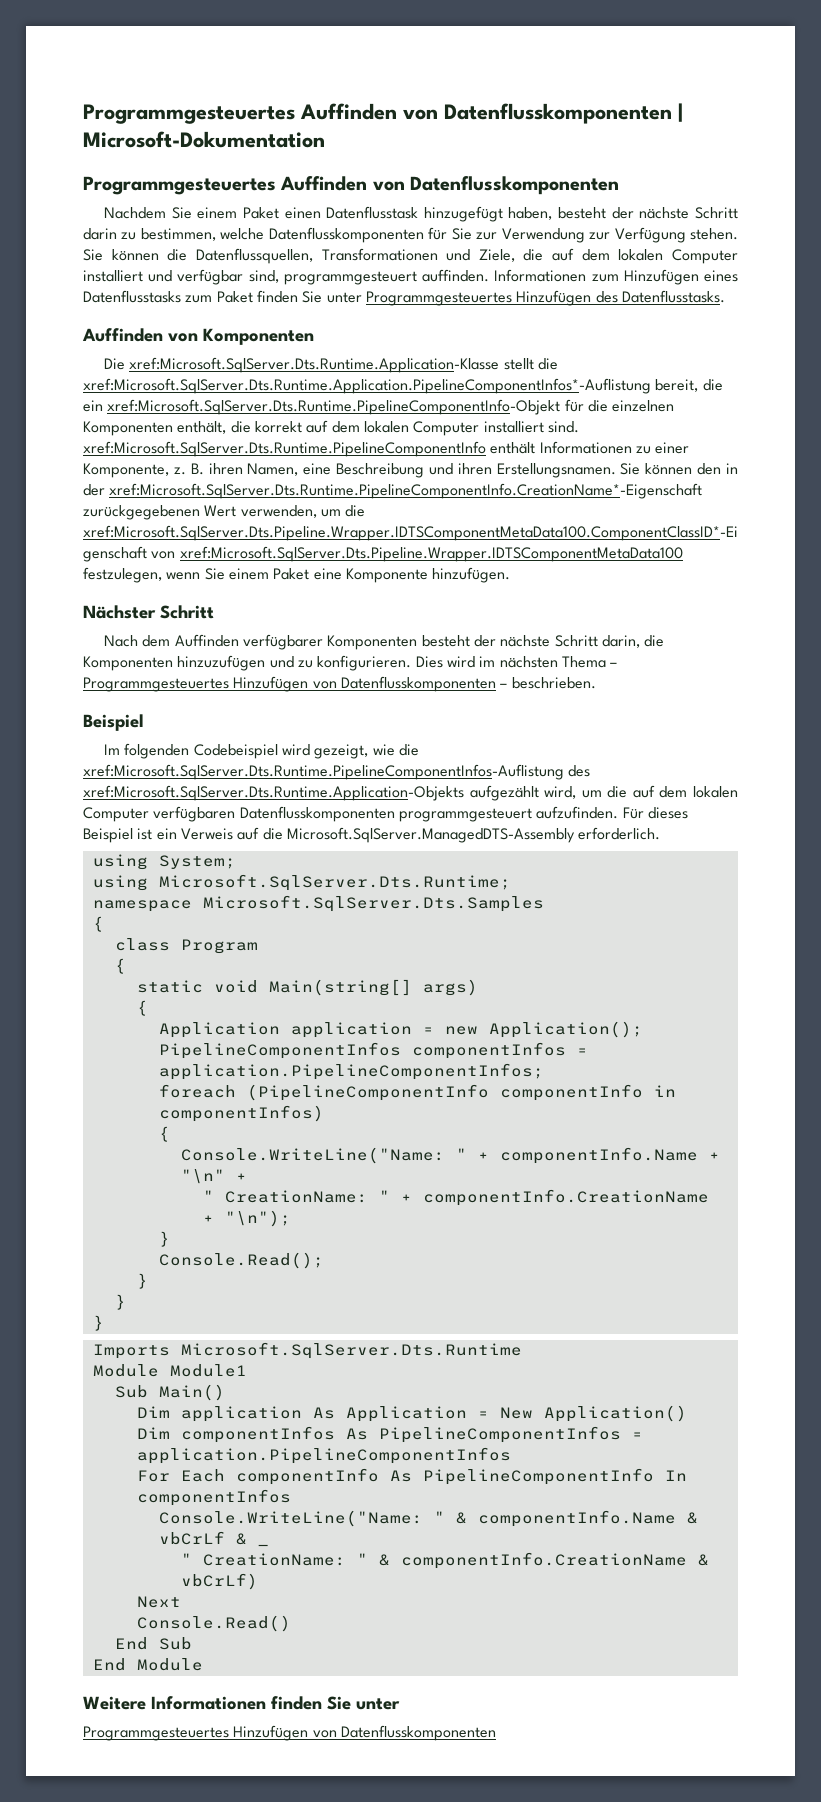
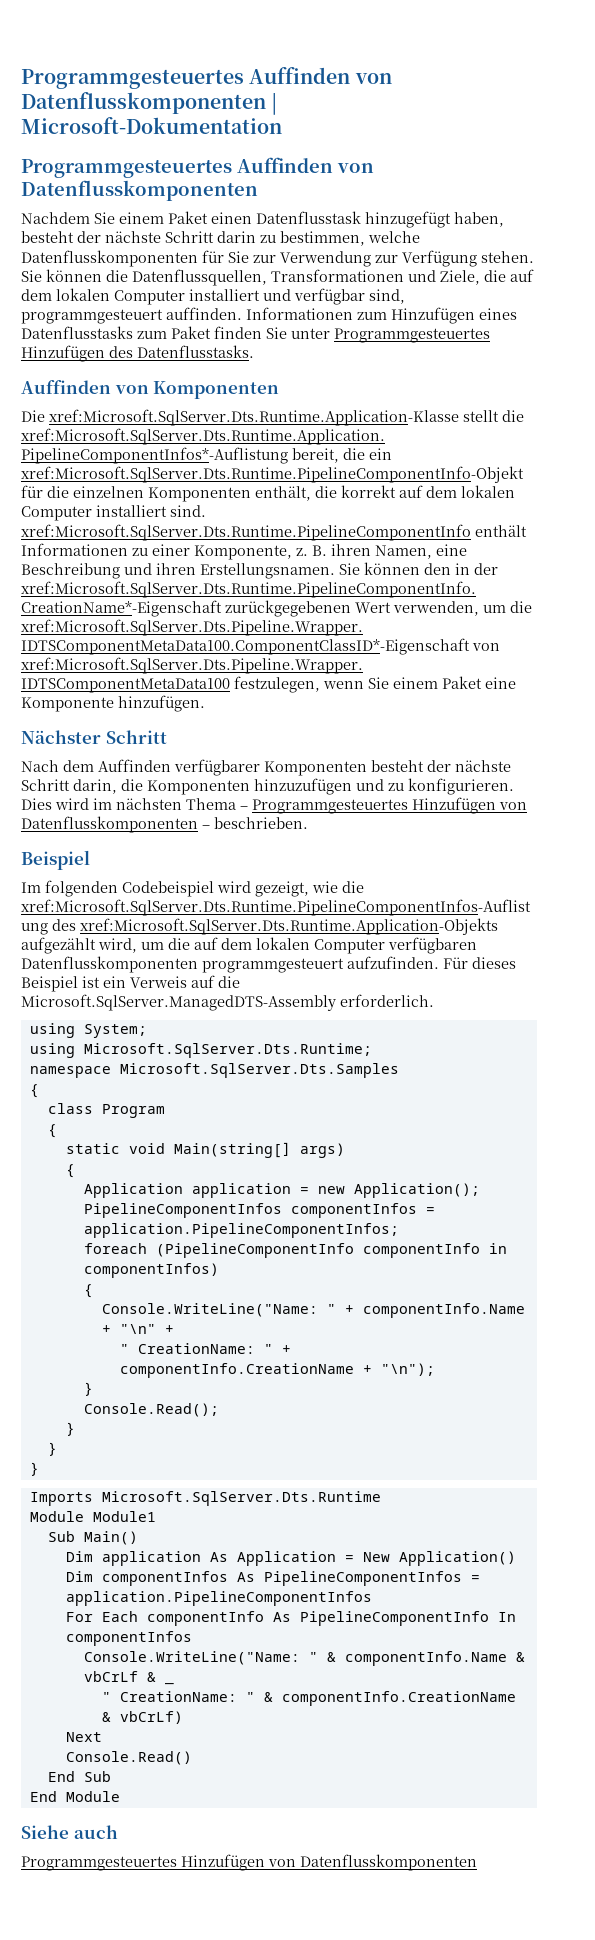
[83,1696,400,1710] Weitere Informationen finden Sie unter -> [21,1825,118,1839] Siehe auch

